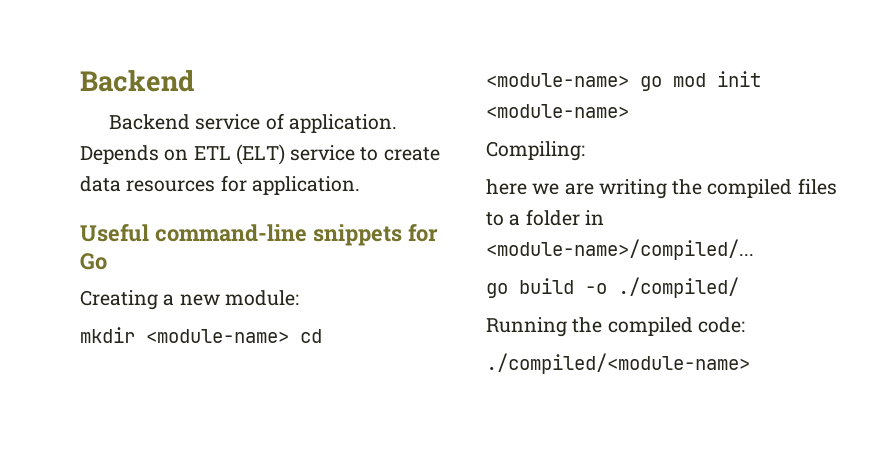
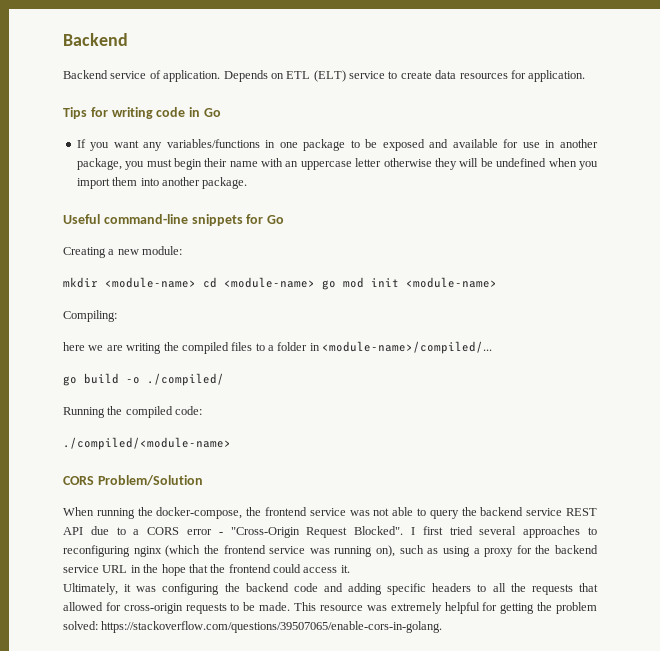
(360, 185) none -> [63,107,221,119] [76,139,598,151] [76,158,598,170] [76,177,248,189] // Tips for writing code in Go // If you want any variables/functions in one package to be exposed and available for use in another package, you must begin their name with an uppercase letter otherwise they will be undefined when you import them into another package.
(750, 363) none -> [63,475,203,486] [63,507,598,519] [63,526,597,538] [63,545,598,557] [63,564,350,576] [63,583,598,595] [63,602,597,614] [63,621,443,633] // CORS Problem/Solution // When running the docker-compose, the frontend service was not able to query the backend service REST API due to a CORS error - "Cross-Origin Request Blocked". I first tried several approaches to reconfiguring nginx (which the frontend service was running on), such as using a proxy for the backend service URL in the hope that the frontend could access it. // Ultimately, it was configuring the backend code and adding specific headers to all the requests that allowed for cross-origin requests to be made. This resource was extremely helpful for getting the problem solved: https://stackoverflow.com/questions/39507065/enable-cors-in-golang.

